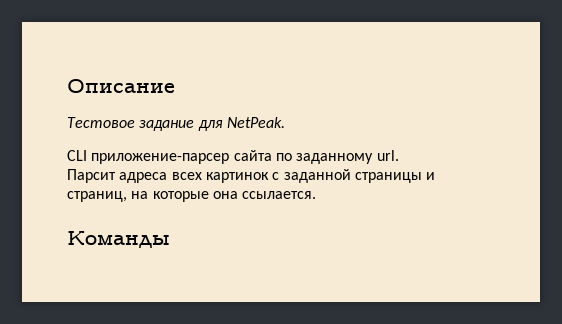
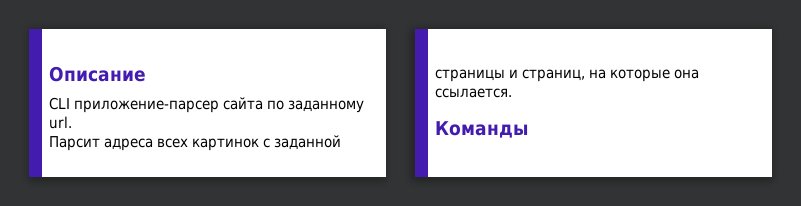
[67,117,285,131] // Тестовое задание для NetPeak. -> (146, 74) none

